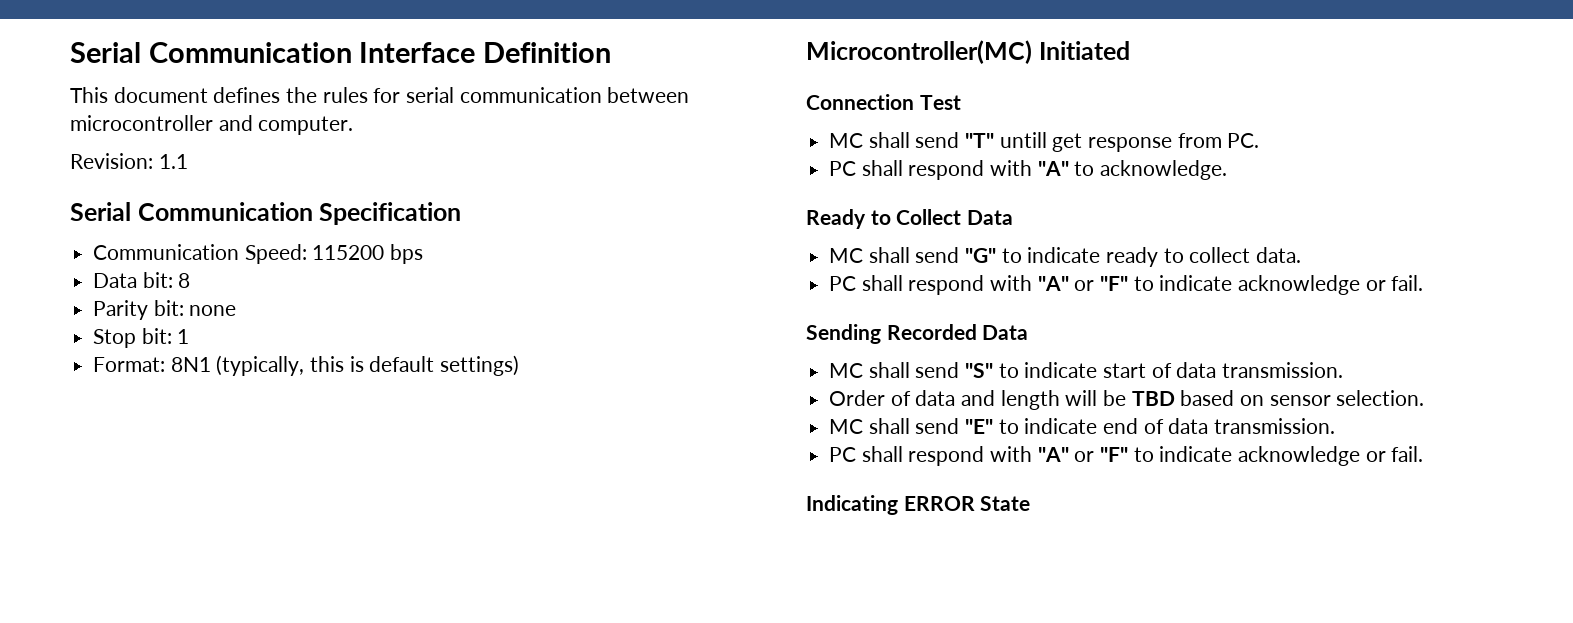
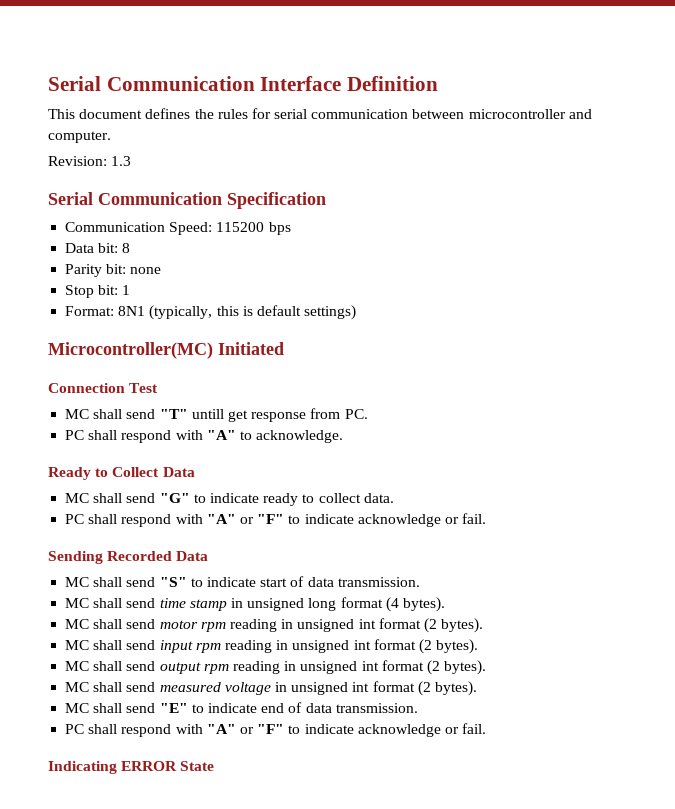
[158,154,188,169] 1.1 -> [111,156,132,166] 1.3
[829,390,1425,410] Order of data and length will be TBD based on sensor selection. -> [65,597,445,612] [65,618,484,633] [65,639,479,654] [65,660,487,675] [65,681,477,696] MC shall send time stamp in unsigned long format (4 bytes). // MC shall send motor rpm reading in unsigned int format (2 bytes). // MC shall send input rpm reading in unsigned int format (2 bytes). // MC shall send output rpm reading in unsigned int format (2 bytes). // MC shall send measured voltage in unsigned int format (2 bytes).

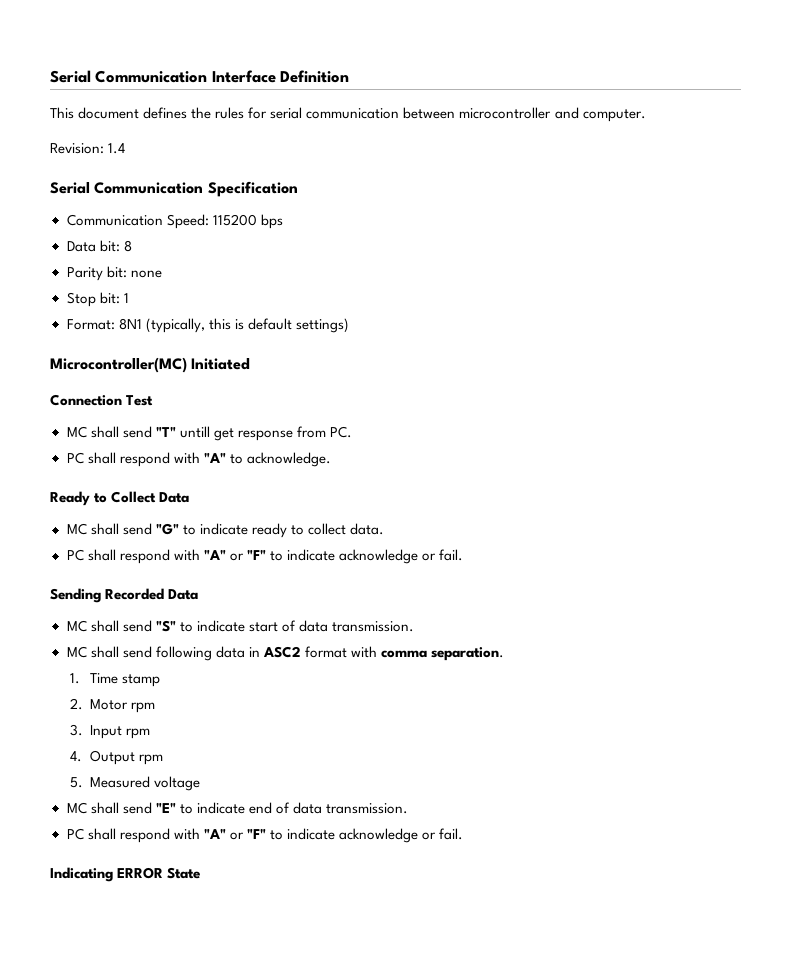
[111,156,132,166] 1.3 -> [108,143,126,154] 1.4
[159,597,445,612] [65,618,484,633] [65,639,479,654] [65,660,487,675] [65,681,477,696] time stamp in unsigned long format (4 bytes). // MC shall send motor rpm reading in unsigned int format (2 bytes). // MC shall send input rpm reading in unsigned int format (2 bytes). // MC shall send output rpm reading in unsigned int format (2 bytes). // MC shall send measured voltage in unsigned int format (2 bytes). -> [155,646,505,661] [69,673,160,687] [69,698,156,713] [69,724,151,739] [69,750,163,765] [69,776,201,791] following data in ASC2 format with comma separation. // 1. Time stamp // 2. Motor rpm // 3. Input rpm // 4. Output rpm // 5. Measured voltage

